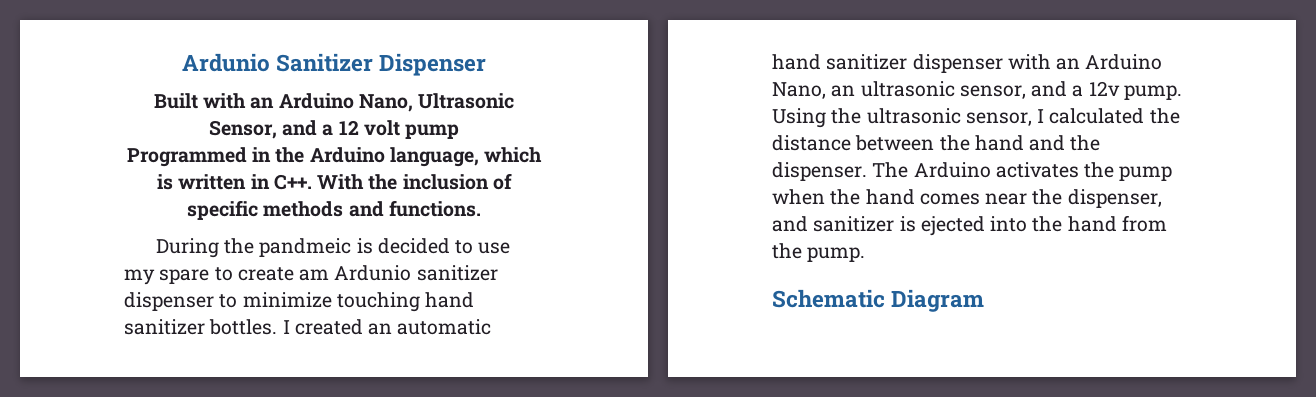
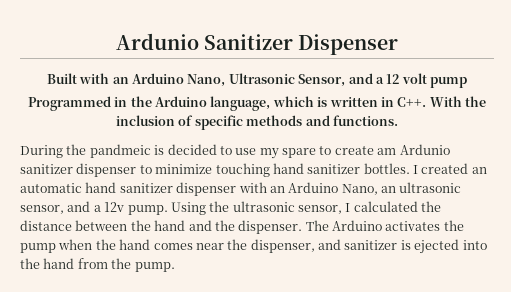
[772,289,985,312] // Schematic Diagram -> (175, 267) none

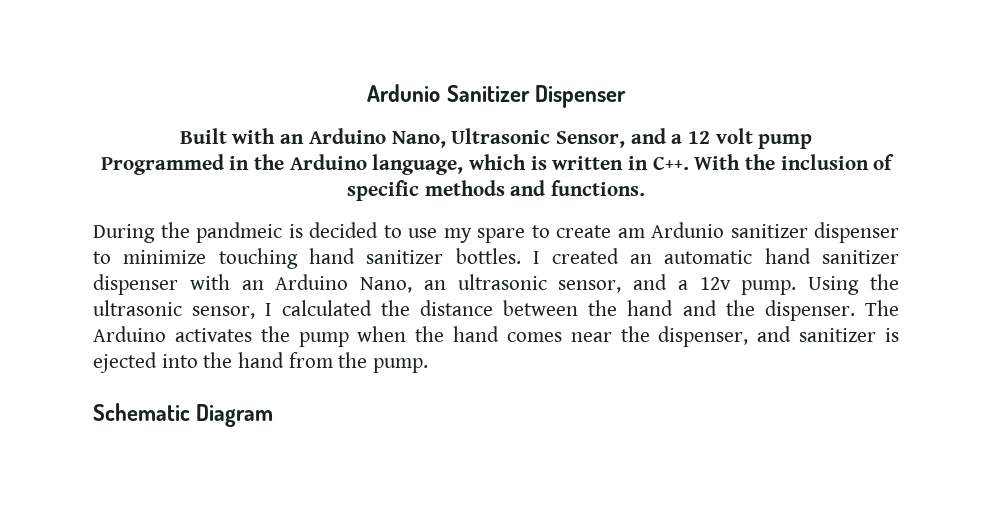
(175, 267) none -> [93,403,274,427] // Schematic Diagram

